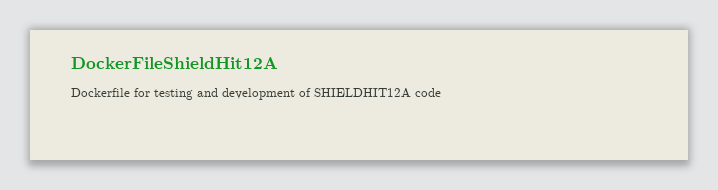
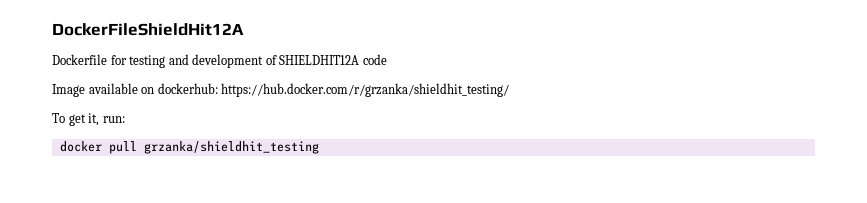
(441, 92) none -> [52,83,510,97] [52,113,125,126] [59,141,319,154] // Image available on dockerhub: https://hub.docker.com/r/grzanka/shieldhit_testing/ // To get it, run: // docker pull grzanka/shieldhit_testing

